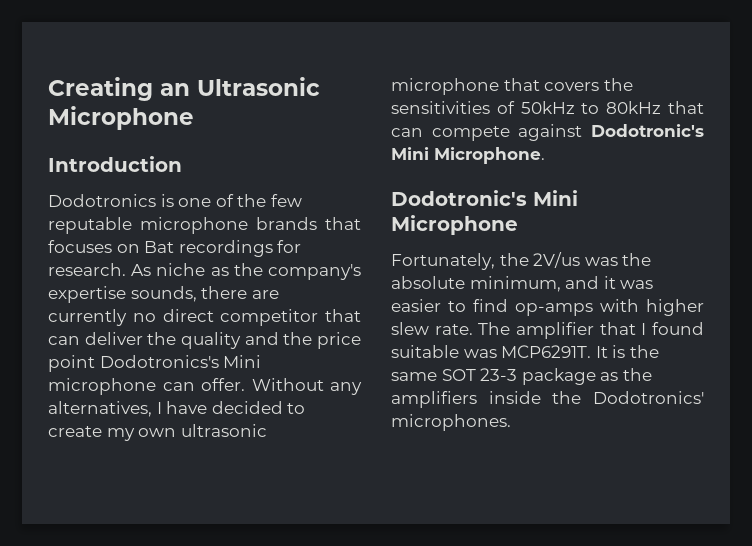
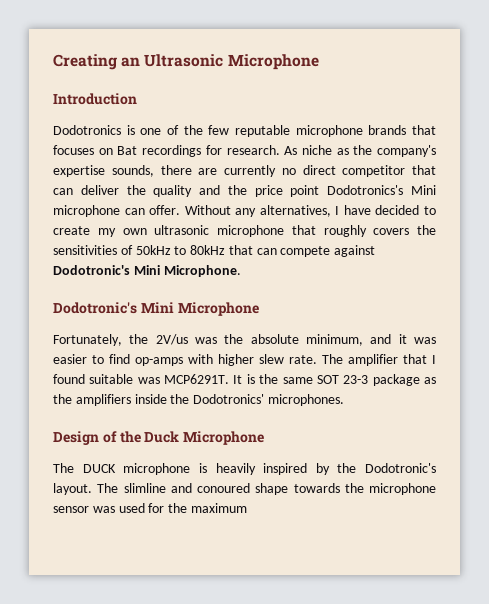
(540, 84) none -> [323,225,367,237] roughly
(511, 422) none -> [53,431,265,445] [53,463,436,475] [53,483,436,495] [53,503,247,513] // Design of the Duck Microphone // The DUCK microphone is heavily inspired by the Dodotronic's layout. The slimline and conoured shape towards the microphone sensor was used for the maximum

